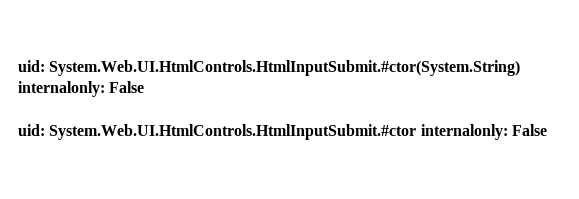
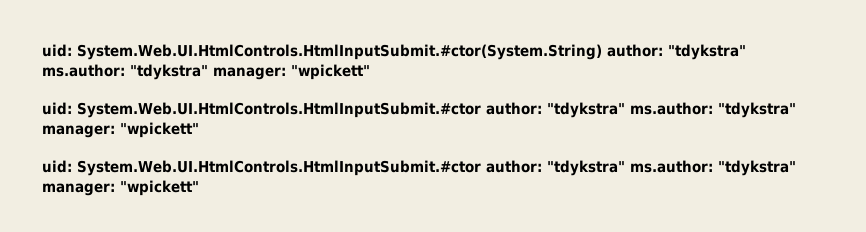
[18,81,145,97] [18,124,547,140] internalonly: False // uid: System.Web.UI.HtmlControls.HtmlInputSubmit.#ctor internalonly: False -> [607,44,746,60] [42,64,370,80] [42,102,796,118] [42,122,199,138] [42,160,796,176] [42,180,199,196] author: "tdykstra" ms.author: "tdykstra" manager: "wpickett" // uid: System.Web.UI.HtmlControls.HtmlInputSubmit.#ctor author: "tdykstra" ms.author: "tdykstra" manager: "wpickett" // uid: System.Web.UI.HtmlControls.HtmlInputSubmit.#ctor author: "tdykstra" ms.author: "tdykstra" manager: "wpickett"

